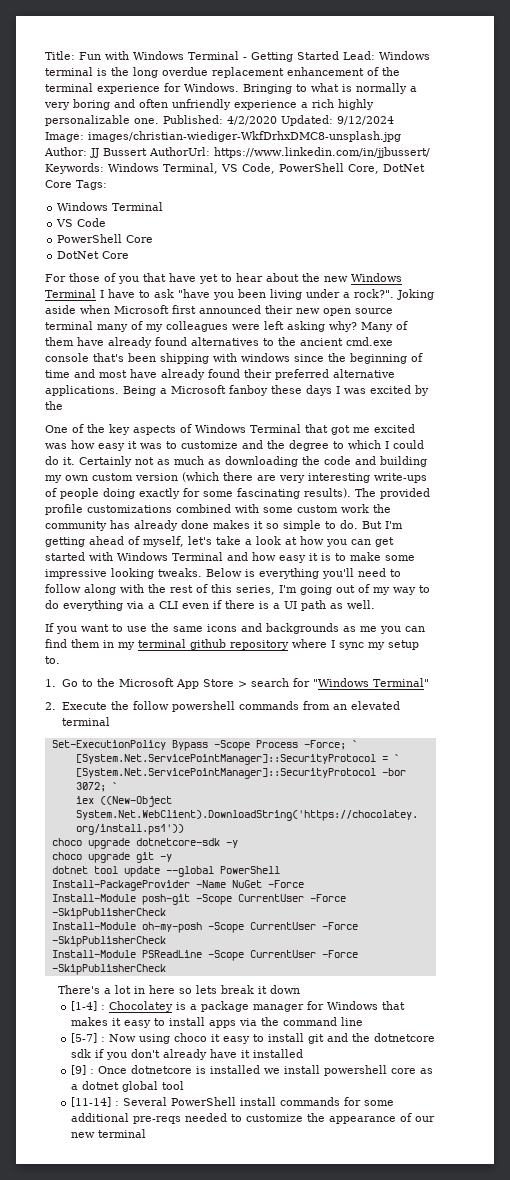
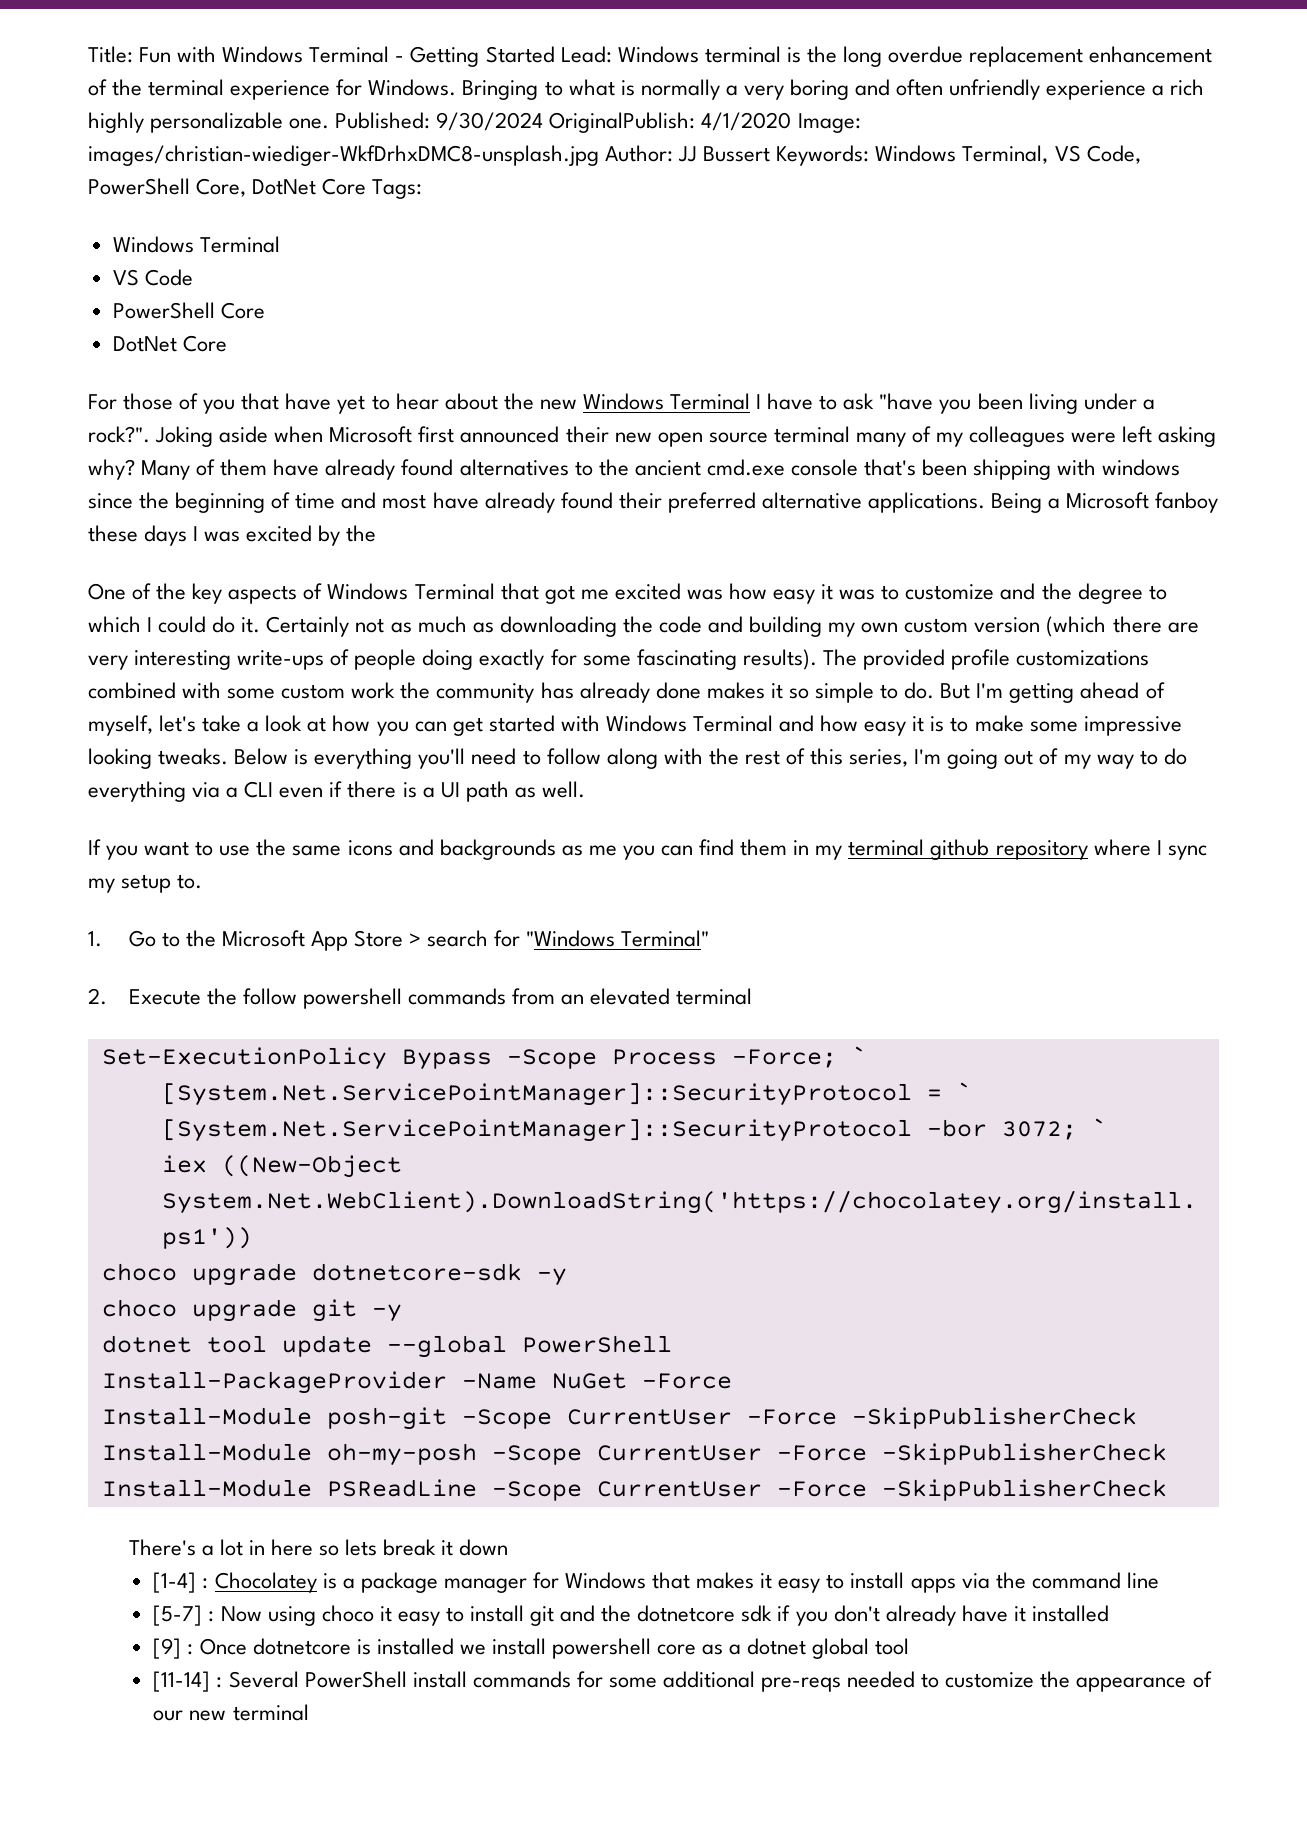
[227,115,394,126] 4/2/2020 Updated: 9/12/2024 -> [436,112,792,133] 9/30/2024 OriginalPublish: 4/1/2020
[149,147,430,158] AuthorUrl: https://www.linkedin.com/in/jjbussert/ -> (771, 154) none

